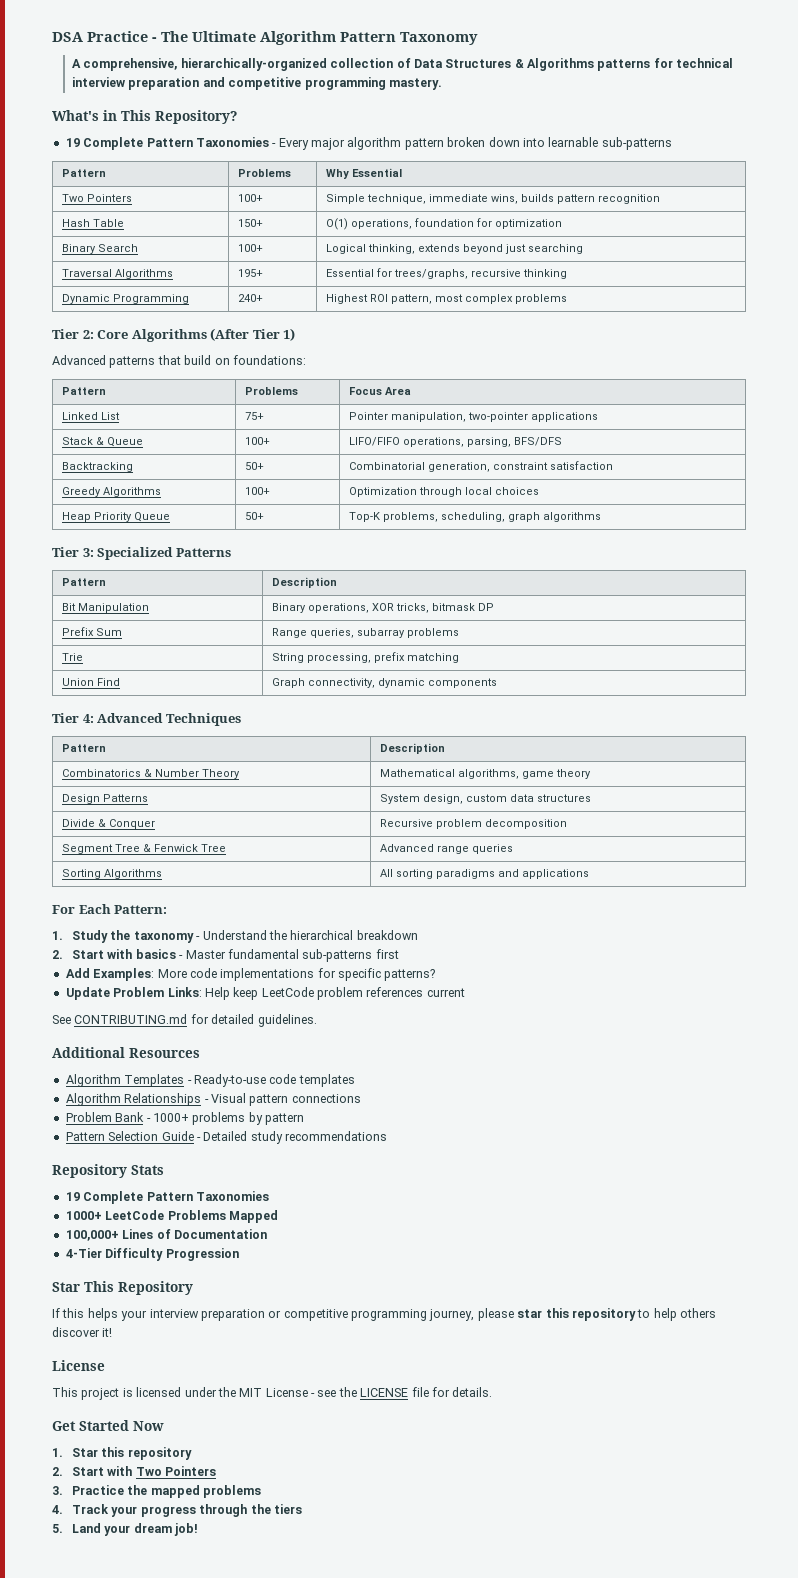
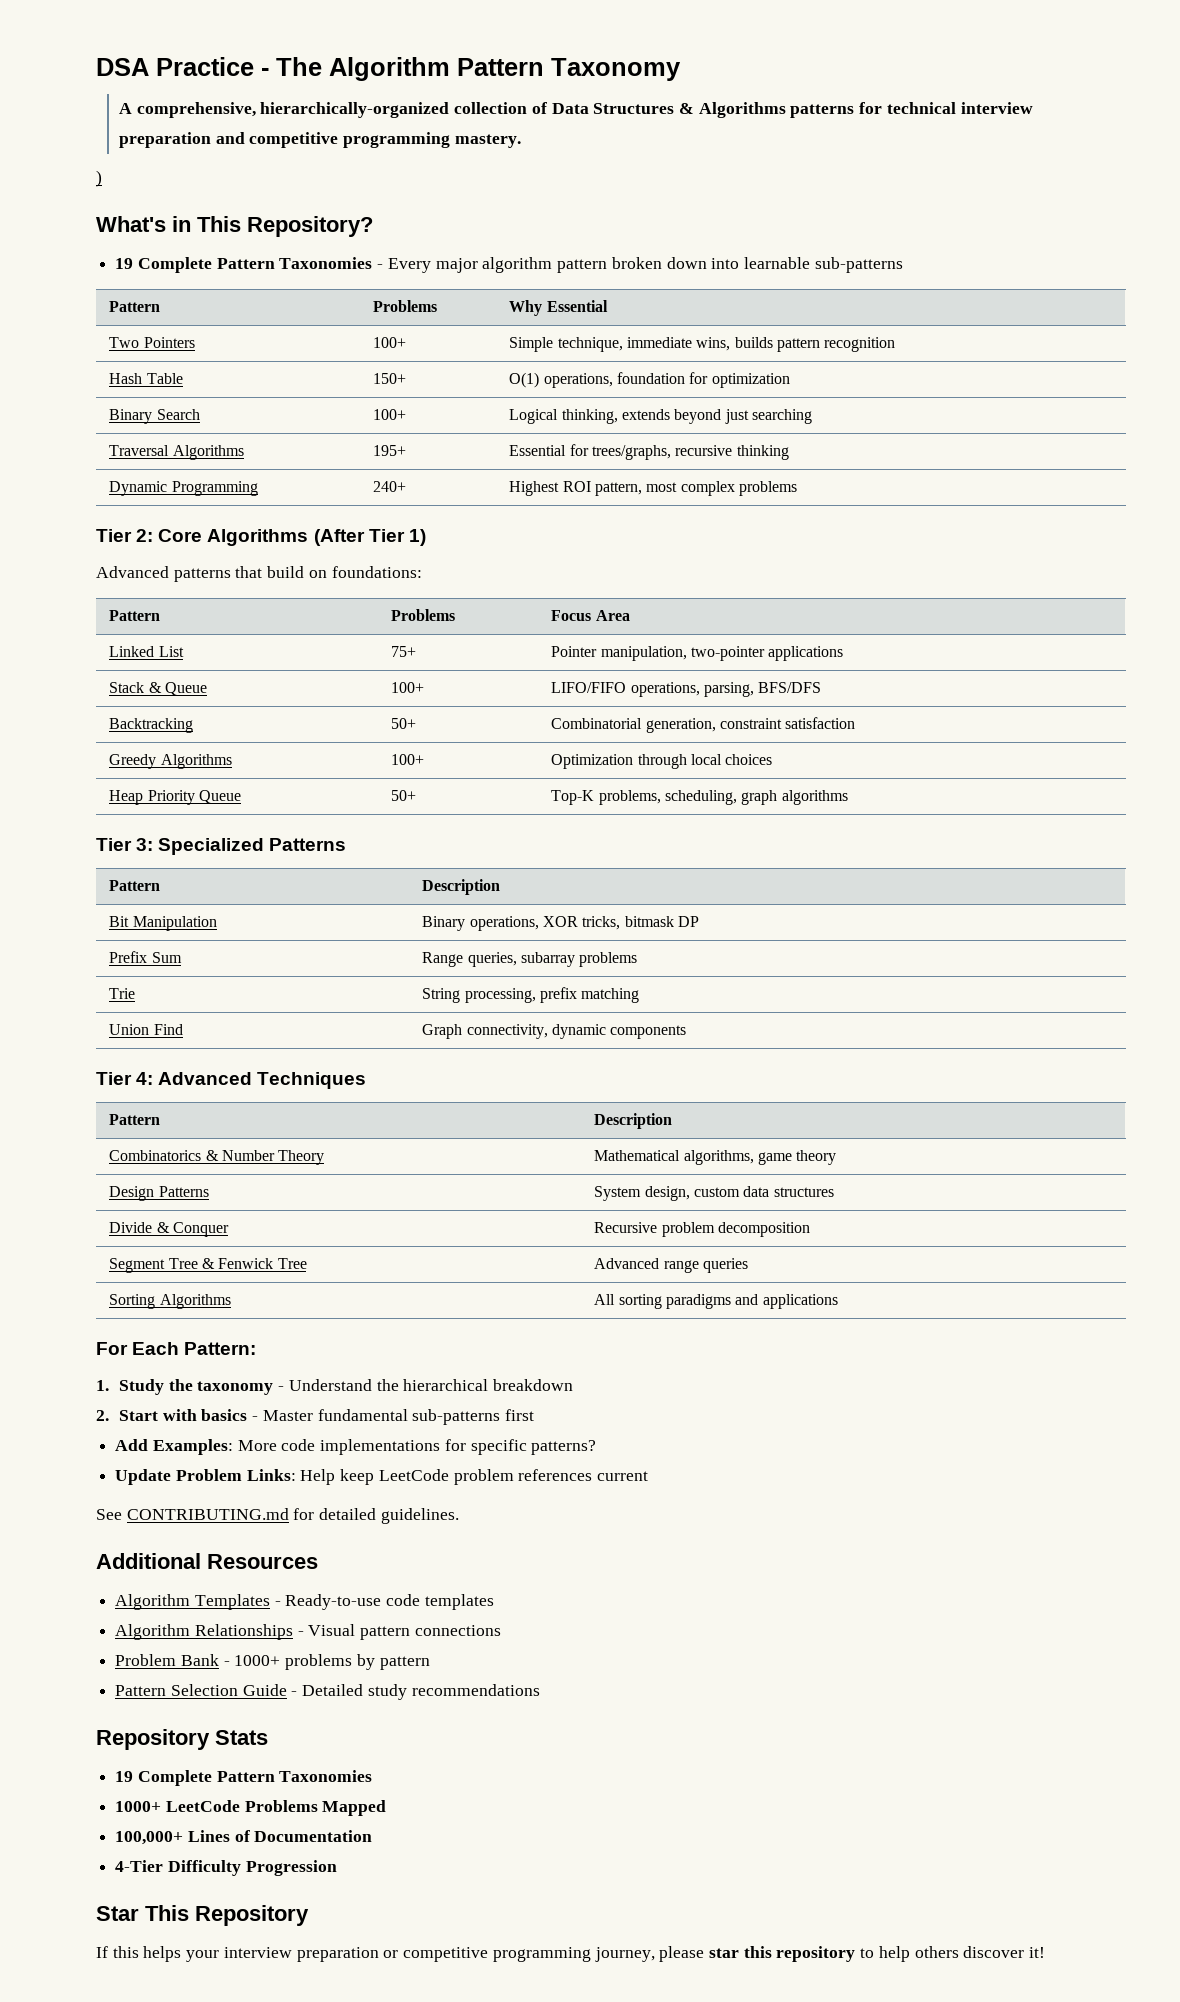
[192,31,256,42] Ultimate -> (322, 66) none
(442, 84) none -> [96,170,102,187] // )
[52,1360,105,1371] [52,1387,493,1400] [52,1420,164,1431] [52,1447,192,1460] [52,1466,217,1476] [52,1485,262,1498] [52,1504,302,1517] [52,1523,199,1536] // License // This project is licensed under the MIT License - see the LICENSE file for details. // Get Started Now // 1. Star this repository // 2. Start with Two Pointers // 3. Practice the mapped problems // 4. Track your progress through the tiers // 5. Land your dream job! -> (1046, 1952) none

